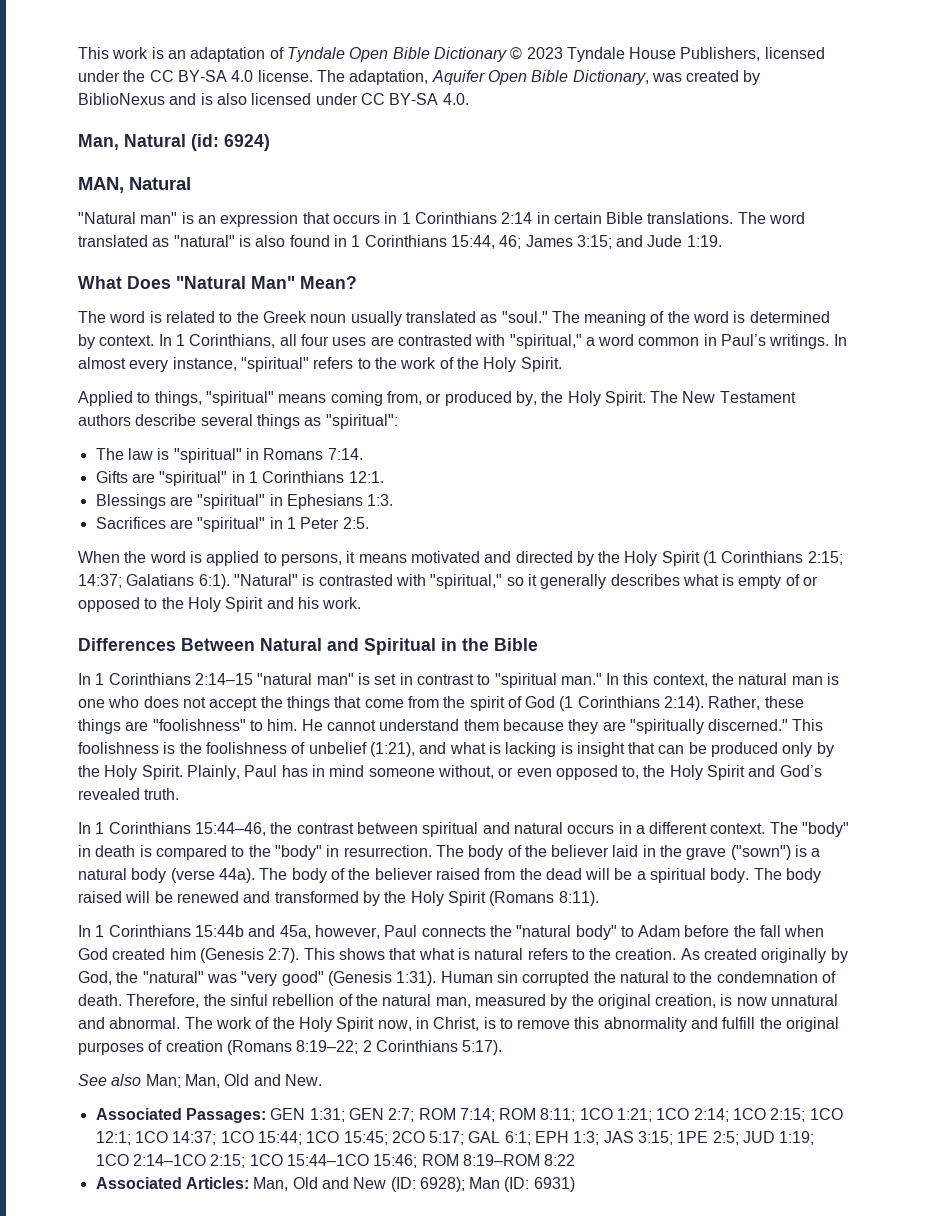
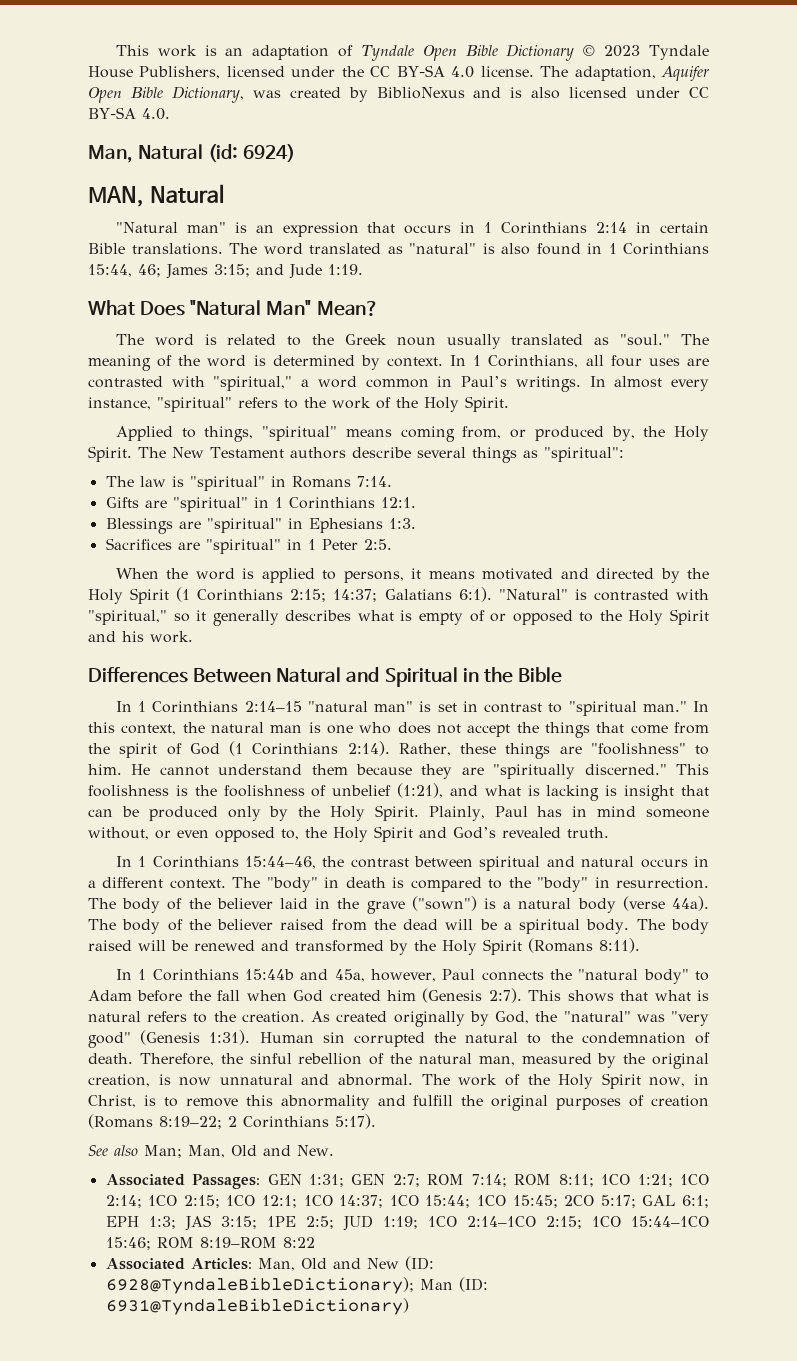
[419,1177,465,1192] 6928); -> [105,1277,414,1294] 6928@TyndaleBibleDictionary);
[533,1177,575,1192] 6931) -> [105,1298,409,1315] 6931@TyndaleBibleDictionary)

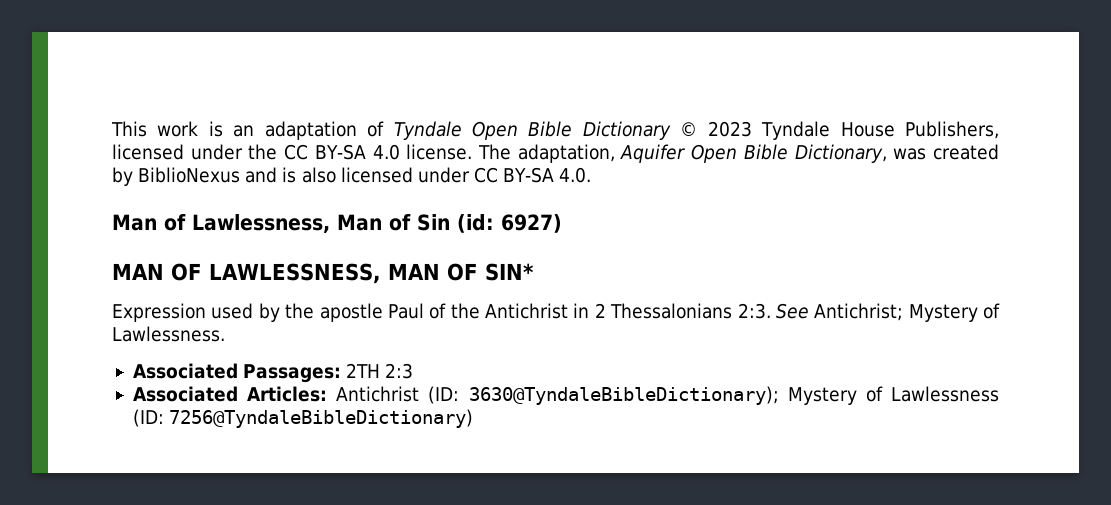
[88,144,296,163] [88,184,224,207] [115,222,709,237] [88,243,709,255] [88,264,363,279] [88,300,380,316] [115,334,710,349] [88,355,709,371] [88,376,710,392] [88,396,509,412] [115,426,710,442] [88,446,624,463] [105,476,392,491] [105,497,416,512] [105,518,416,534] [105,538,392,554] [115,568,709,583] [88,587,709,604] [88,609,709,626] [88,631,193,643] [88,667,562,687] [115,701,709,716] [88,722,709,738] [88,741,709,759] [88,764,709,779] [88,783,709,801] [88,805,709,821] [88,826,609,842] [115,856,709,871] [88,877,709,892] [88,896,709,914] [88,919,710,934] [88,938,640,955] [115,969,710,984] [88,988,710,1003] [88,1011,709,1027] [88,1030,710,1048] [88,1053,709,1069] [88,1073,710,1089] [88,1095,709,1111] [88,1114,376,1129] [88,1145,334,1158] [105,1174,709,1189] [105,1195,710,1208] [105,1215,709,1231] [105,1237,315,1250] [105,1256,434,1271] [105,1277,488,1294] [105,1298,409,1315] Man, Natural (id: 6924) // MAN, Natural // "Natural man" is an expression that occurs in 1 Corinthians 2:14 in certain Bible translations. The word translated as "natural" is also found in 1 Corinthians 15:44, 46; James 3:15; and Jude 1:19. // What Does "Natural Man" Mean? // The word is related to the Greek noun usually translated as "soul." The meaning of the word is determined by context. In 1 Corinthians, all four uses are contrasted with "spiritual," a word common in Paul’s writings. In almost every instance, "spiritual" refers to the work of the Holy Spirit. // Applied to things, "spiritual" means coming from, or produced by, the Holy Spirit. The New Testament authors describe several things as "spiritual": // The law is "spiritual" in Romans 7:14. // Gifts are "spiritual" in 1 Corinthians 12:1. // Blessings are "spiritual" in Ephesians 1:3. // Sacrifices are "spiritual" in 1 Peter 2:5. // When the word is applied to persons, it means motivated and directed by the Holy Spirit (1 Corinthians 2:15; 14:37; Galatians 6:1). "Natural" is contrasted with "spiritual," so it generally describes what is empty of or opposed to the Holy Spirit and his work. // Differences Between Natural and Spiritual in the Bible // In 1 Corinthians 2:14–15 "natural man" is set in contrast to "spiritual man." In this context, the natural man is one who does not accept the things that come from the spirit of God (1 Corinthians 2:14). Rather, these things are "foolishness" to him. He cannot understand them because they are "spiritually discerned." This foolishness is the foolishness of unbelief (1:21), and what is lacking is insight that can be produced only by the Holy Spirit. Plainly, Paul has in mind someone without, or even opposed to, the Holy Spirit and God’s revealed truth. // In 1 Corinthians 15:44–46, the contrast between spiritual and natural occurs in a different context. The "body" in death is compared to the "body" in resurrection. The body of the believer laid in the grave ("sown") is a natural body (verse 44a). The body of the believer raised from the dead will be a spiritual body. The body raised will be renewed and transformed by the Holy Spirit (Romans 8:11). // In 1 Corinthians 15:44b and 45a, however, Paul connects the "natural body" to Adam before the fall when God created him (Genesis 2:7). This shows that what is natural refers to the creation. As created originally by God, the "natural" was "very good" (Genesis 1:31). Human sin corrupted the natural to the condemnation of death. Therefore, the sinful rebellion of the natural man, measured by the original creation, is now unnatural and abnormal. The work of the Holy Spirit now, in Christ, is to remove this abnormality and fulfill the original purposes of creation (Romans 8:19–22; 2 Corinthians 5:17). // See also Man; Man, Old and New. // Associated Passages: GEN 1:31; GEN 2:7; ROM 7:14; ROM 8:11; 1CO 1:21; 1CO 2:14; 1CO 2:15; 1CO 12:1; 1CO 14:37; 1CO 15:44; 1CO 15:45; 2CO 5:17; GAL 6:1; EPH 1:3; JAS 3:15; 1PE 2:5; JUD 1:19; 1CO 2:14–1CO 2:15; 1CO 15:44–1CO 15:46; ROM 8:19–ROM 8:22 // Associated Articles: Man, Old and New (ID: 6928@TyndaleBibleDictionary); Man (ID: 6931@TyndaleBibleDictionary) -> [112,214,562,233] [112,263,533,284] [112,303,1000,322] [112,326,225,342] [132,363,414,383] [132,386,999,405] [132,409,474,428] Man of Lawlessness, Man of Sin (id: 6927) // MAN OF LAWLESSNESS, MAN OF SIN* // Expression used by the apostle Paul of the Antichrist in 2 Thessalonians 2:3. See Antichrist; Mystery of Lawlessness. // Associated Passages: 2TH 2:3 // Associated Articles: Antichrist (ID: 3630@TyndaleBibleDictionary); Mystery of Lawlessness (ID: 7256@TyndaleBibleDictionary)

